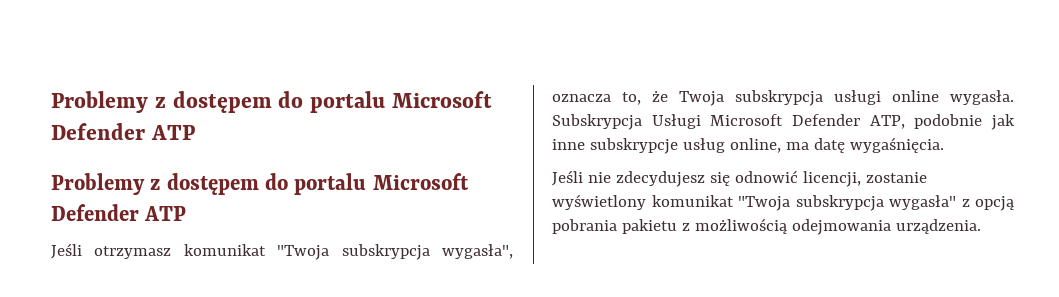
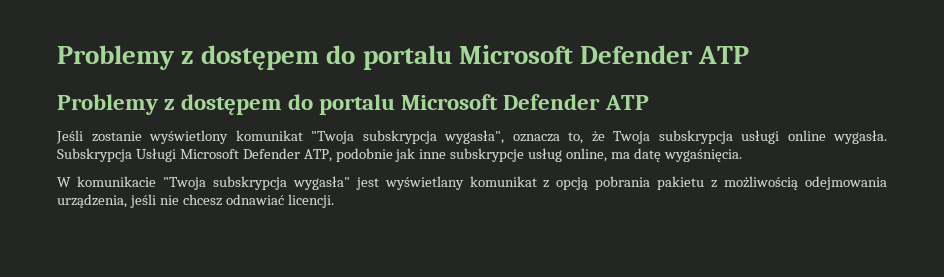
[94,246,172,259] otrzymasz -> [91,130,228,144] zostanie wyświetlony
[552,170,927,187] [552,194,956,211] Jeśli nie zdecydujesz się odnowić licencji, zostanie wyświetlony komunikat "Twoja subskrypcja wygasła" -> [57,176,537,190] W komunikacie "Twoja subskrypcja wygasła" jest wyświetlany komunikat
[895,219,981,234] urządzenia. -> [57,194,334,208] urządzenia, jeśli nie chcesz odnawiać licencji.

